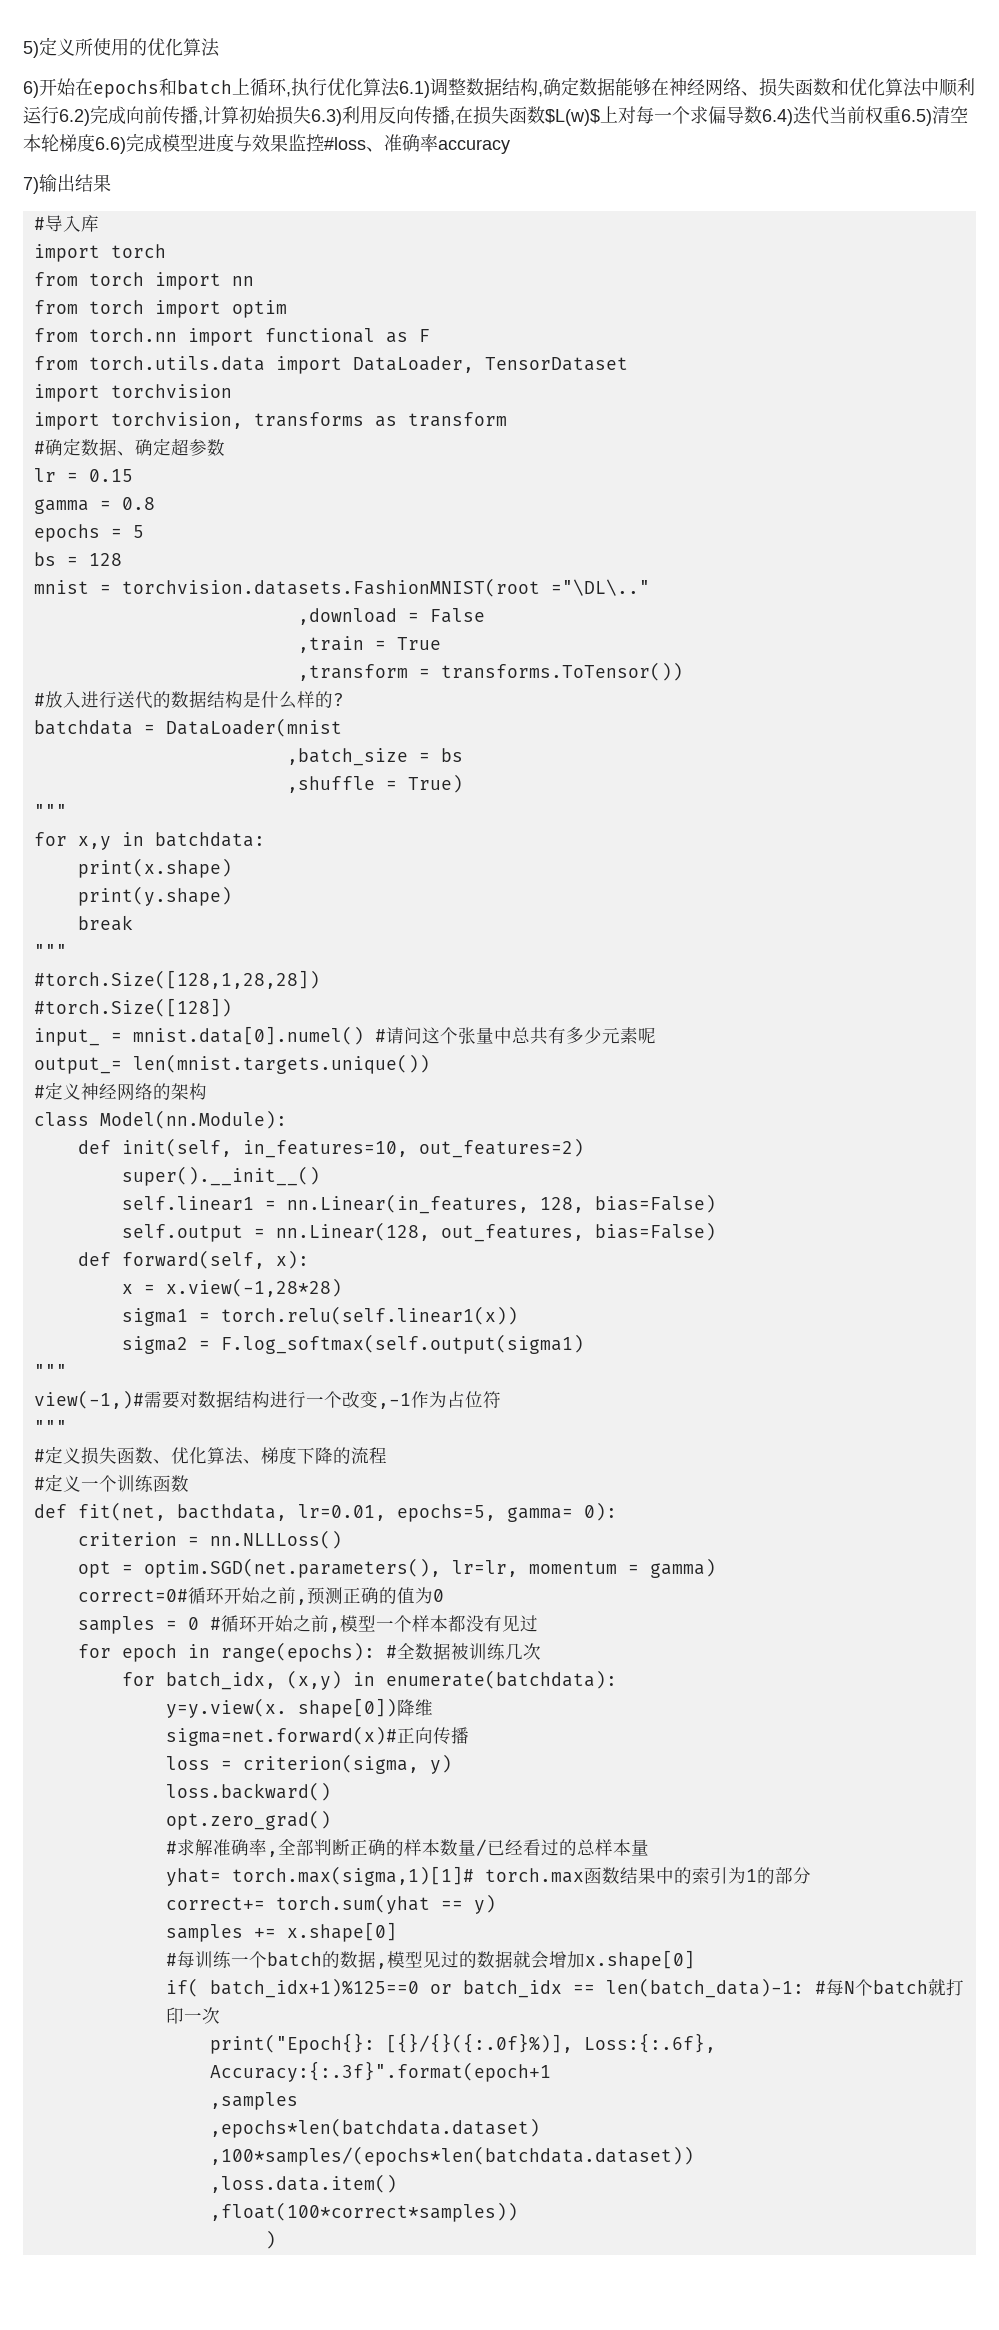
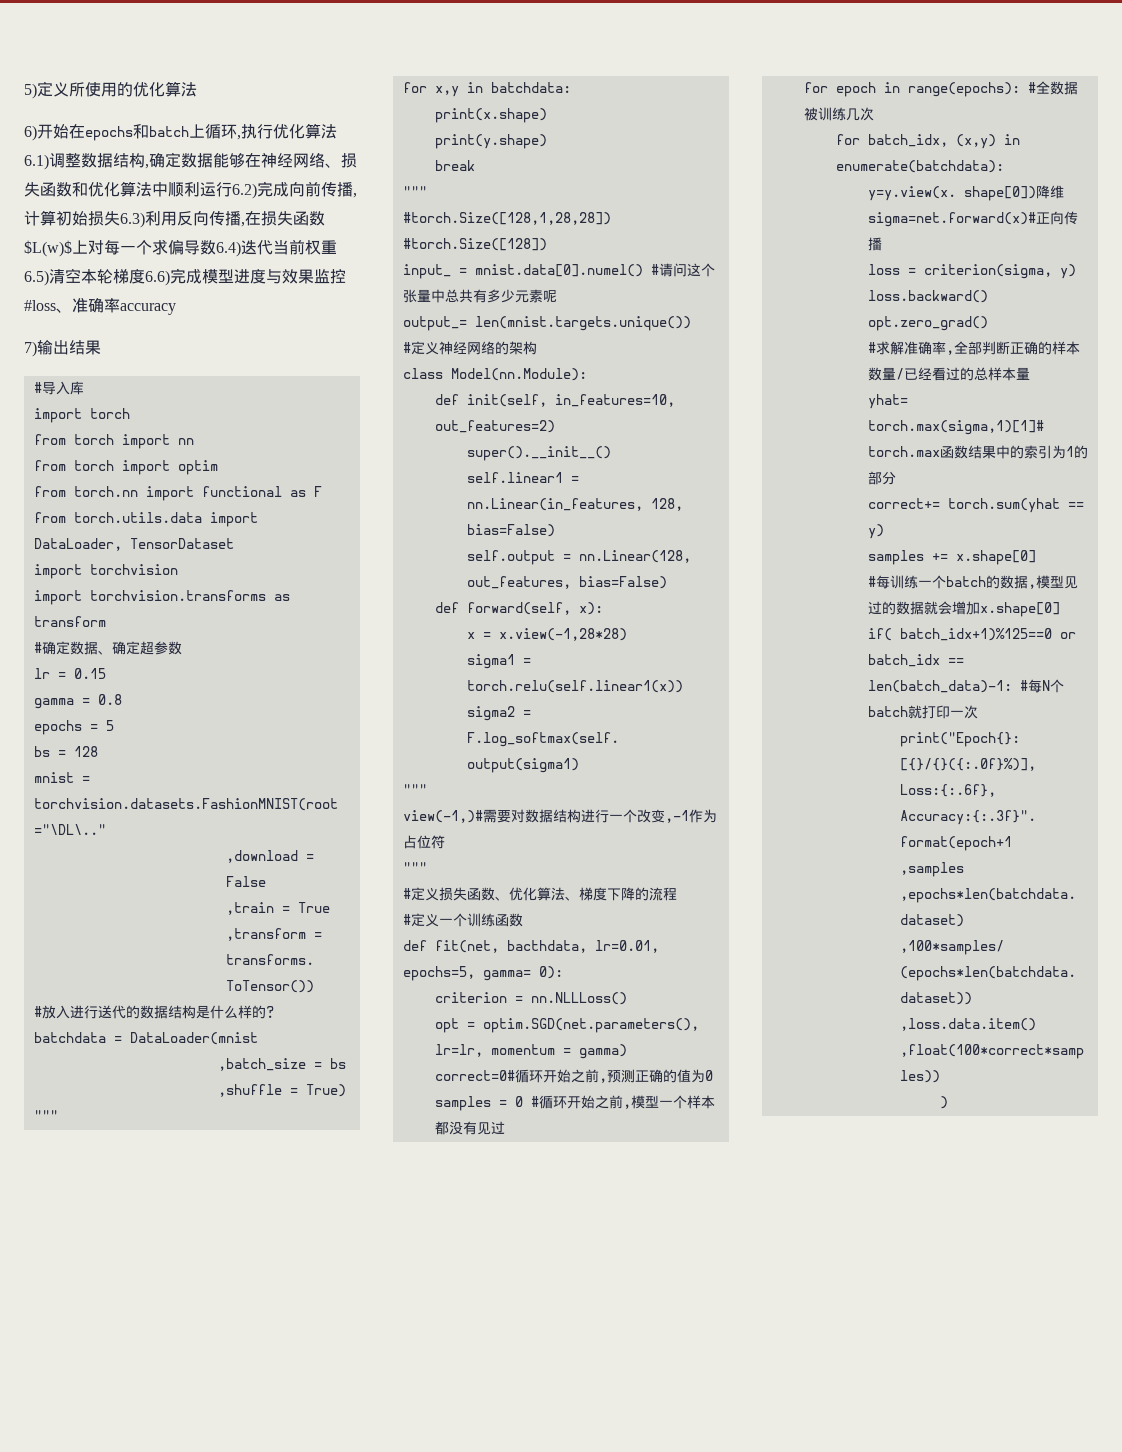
[110,412,364,429] torchvision, transforms -> [89,590,266,601] torchvision.transforms

